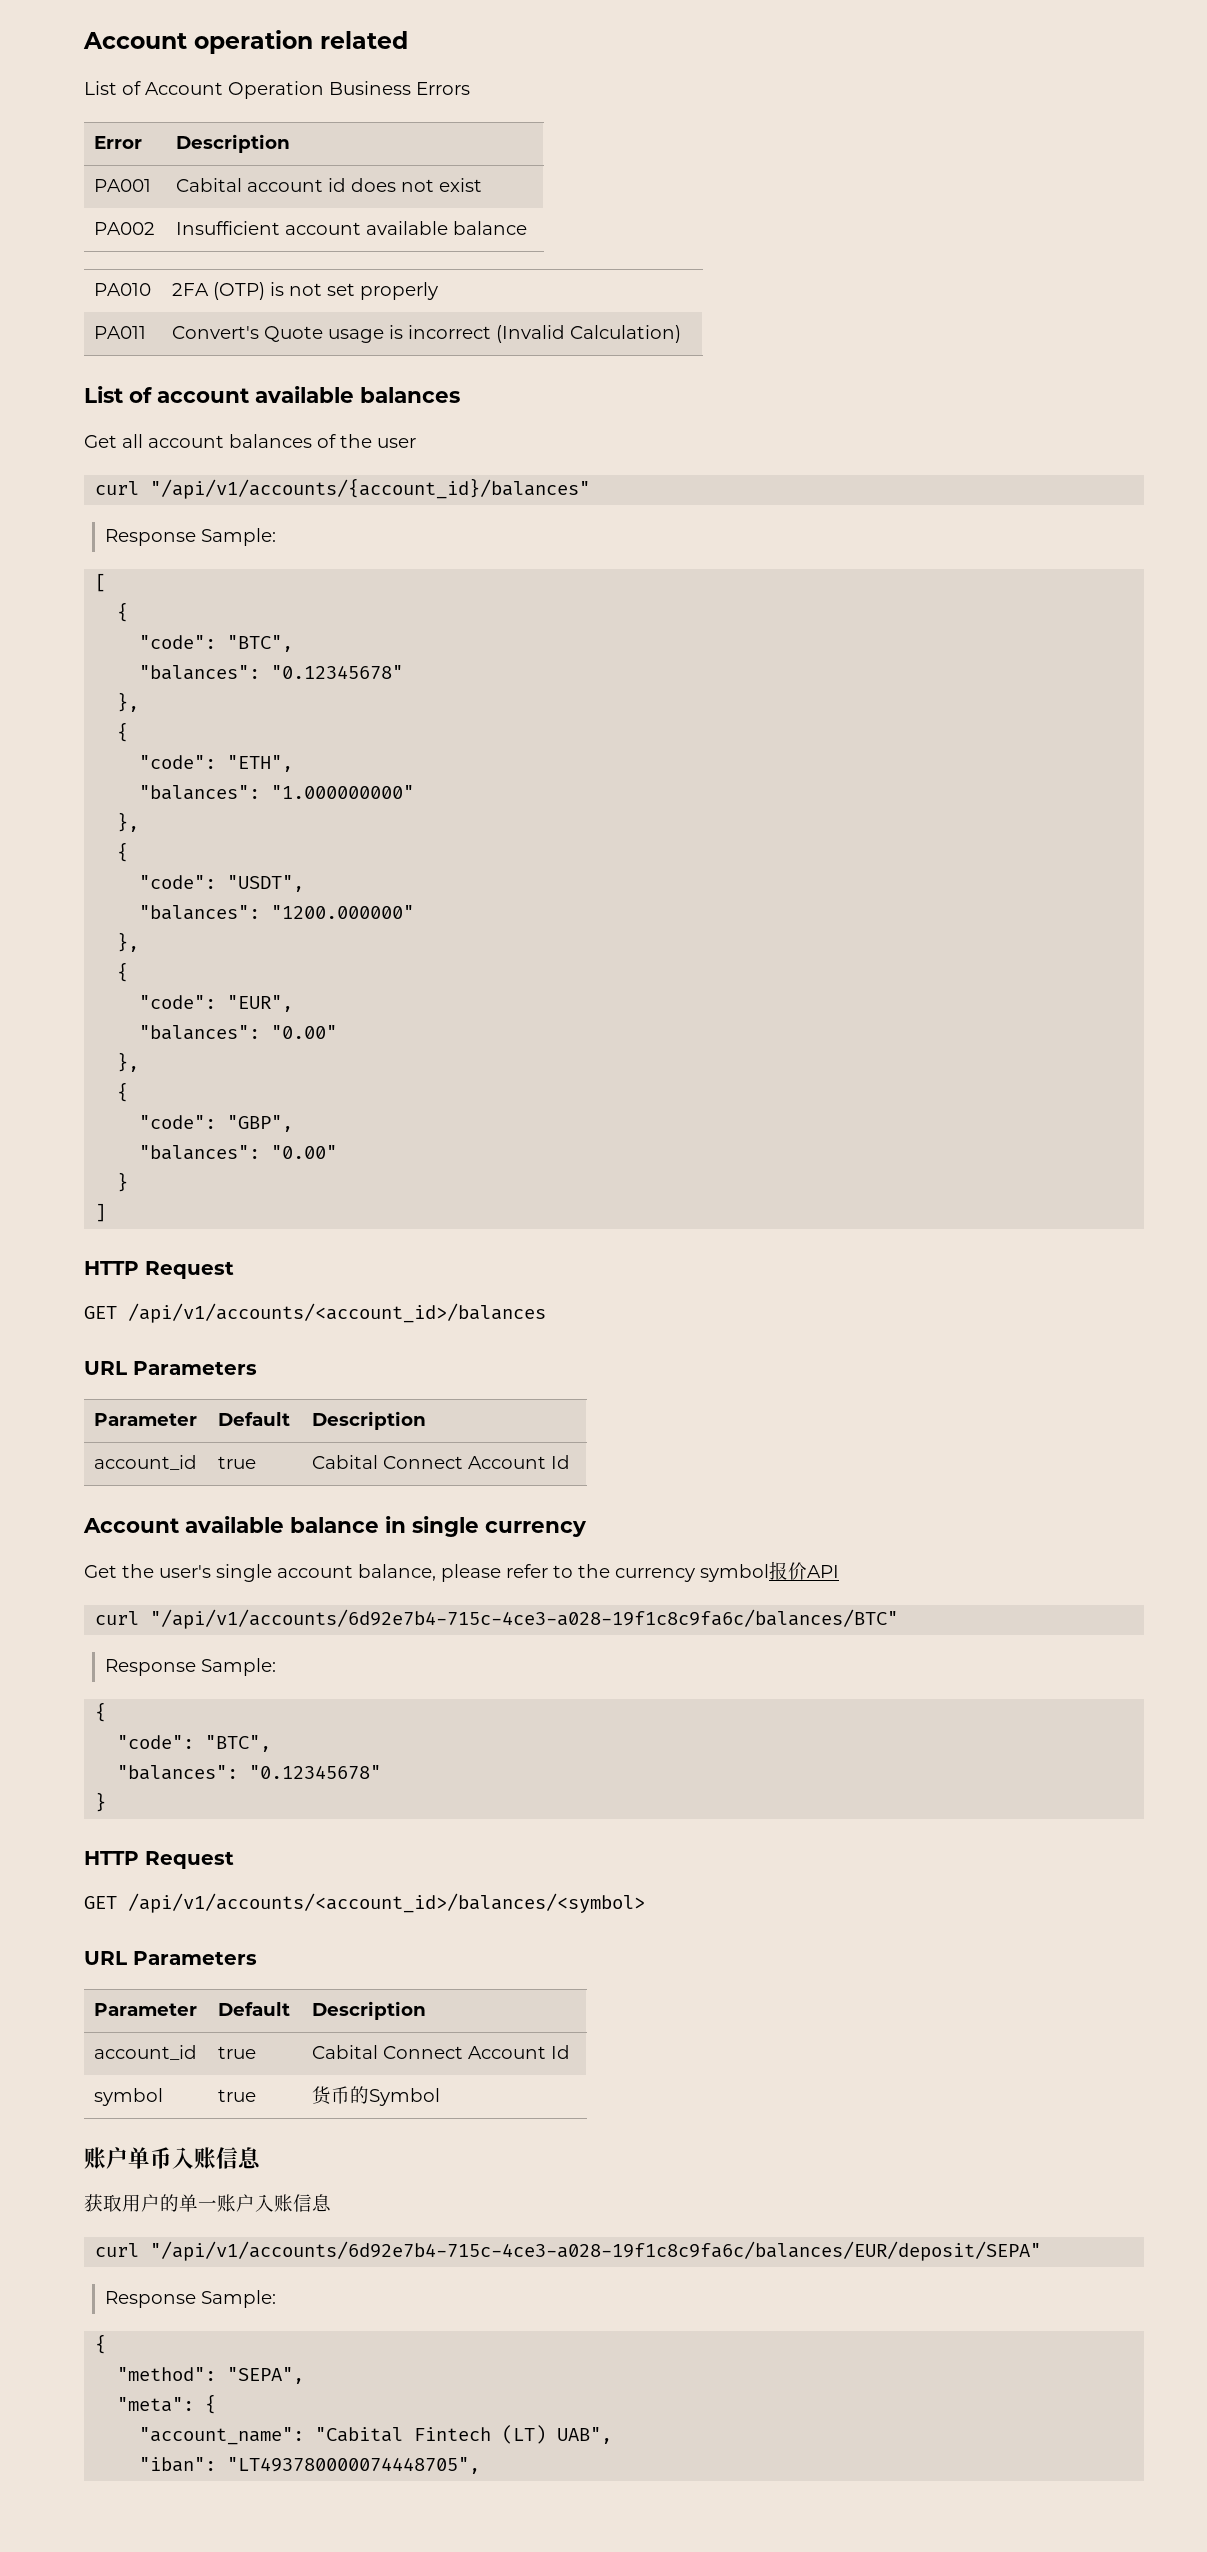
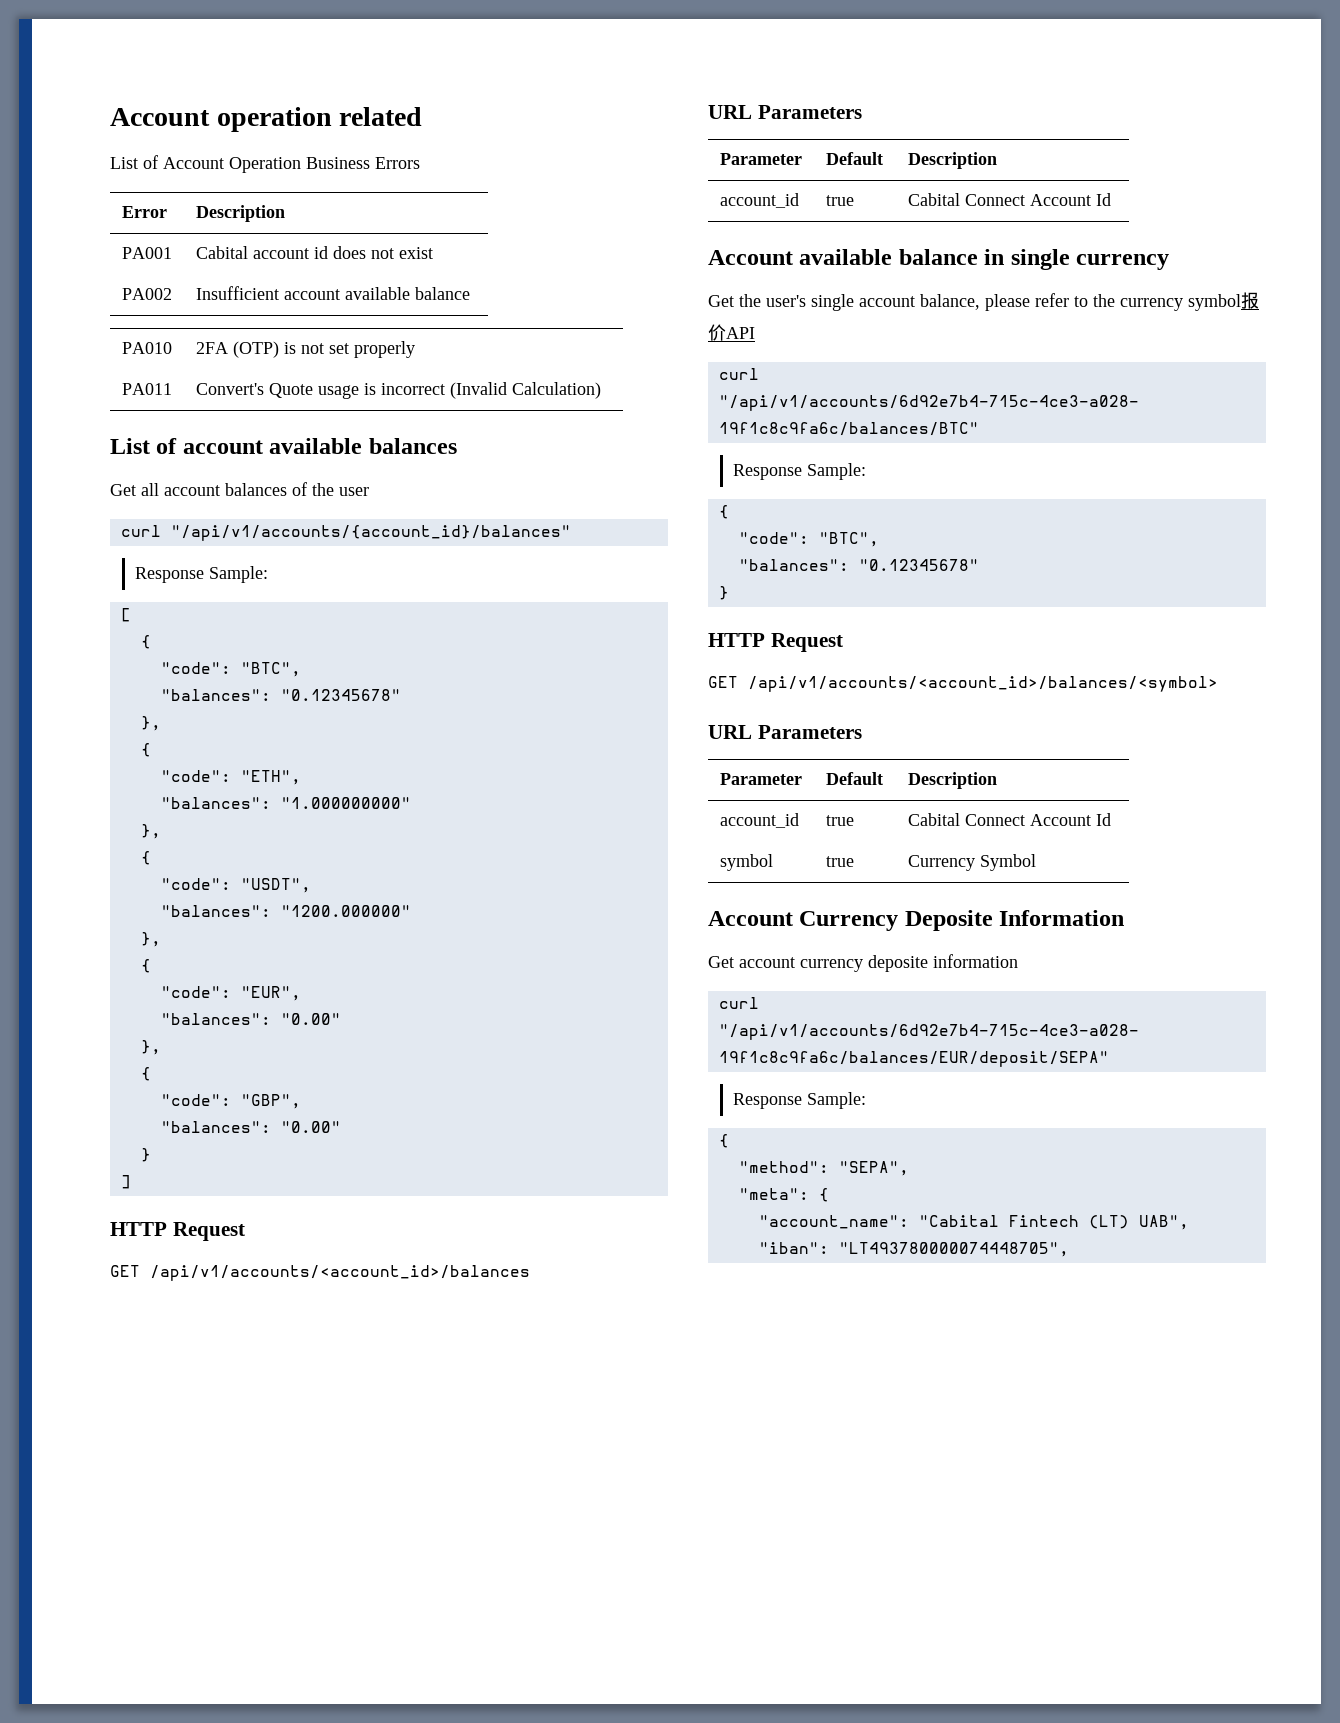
[312,2086,370,2105] 货币的 -> [907,855,975,871] Currency
[84,2147,261,2169] [84,2194,331,2212] 账户单币入账信息 // 获取用户的单一账户入账信息 -> [708,910,1125,931] [708,954,1018,972] Account Currency Deposite Information // Get account currency deposite information

